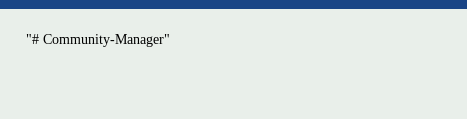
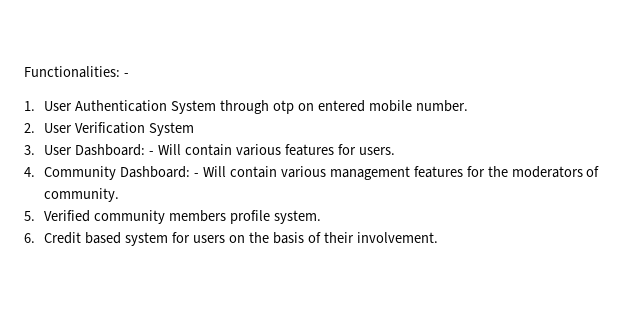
[26,34,170,47] "# Community-Manager" -> [24,66,129,78] [24,100,468,114] [24,122,195,136] [24,144,395,156] [24,166,600,180] [44,188,120,202] [24,210,322,224] [24,232,438,246] Functionalities: - // 1. User Authentication System through otp on entered mobile number. // 2. User Verification System // 3. User Dashboard: - Will contain various features for users. // 4. Community Dashboard: - Will contain various management features for the moderators of community. // 5. Verified community members profile system. // 6. Credit based system for users on the basis of their involvement.

